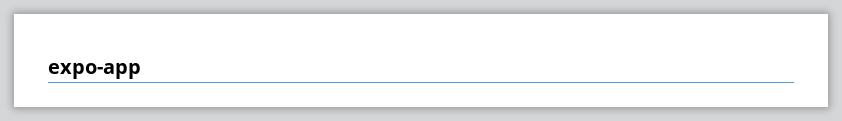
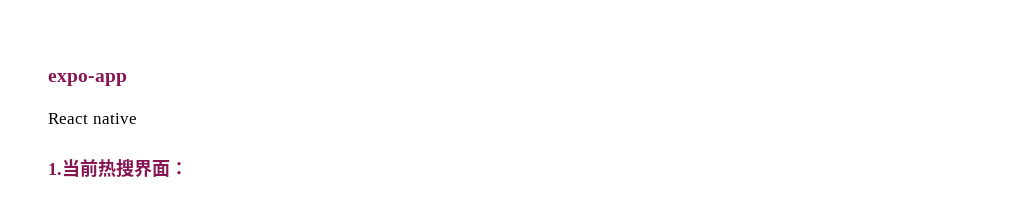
(141, 71) none -> [48,113,137,124] [48,159,188,178] // React native // 1.当前热搜界面：

